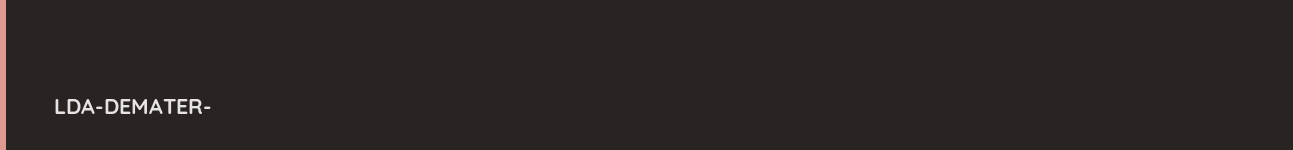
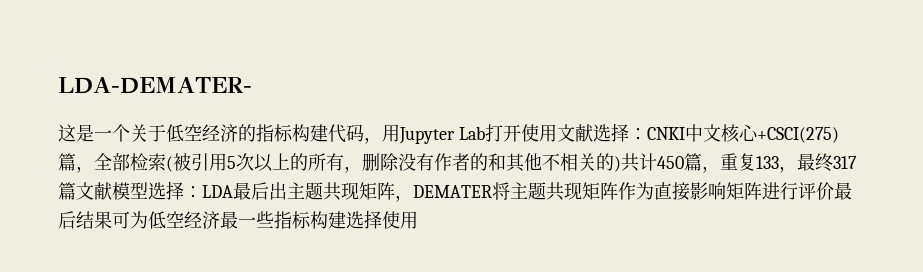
(212, 106) none -> [58,123,839,144] [58,153,857,173] [58,181,852,202] [58,210,418,229] // 这是一个关于低空经济的指标构建代码，用Jupyter Lab打开使用文献选择：CNKI中文核心+CSCI(275)篇，全部检索(被引用5次以上的所有，删除没有作者的和其他不相关的)共计450篇，重复133，最终317篇文献模型选择：LDA最后出主题共现矩阵，DEMATER将主题共现矩阵作为直接影响矩阵进行评价最后结果可为低空经济最一些指标构建选择使用

